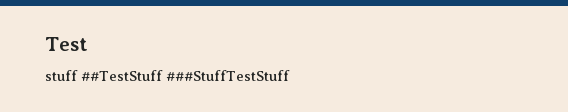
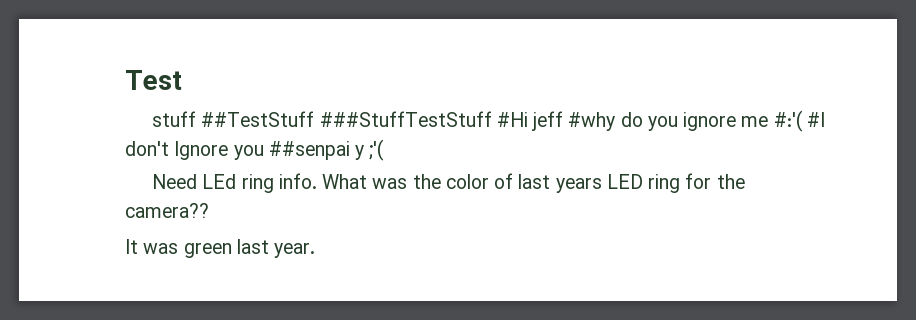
(290, 75) none -> [496,110,825,132] [125,139,385,161] [152,173,745,193] [125,203,209,218] [125,239,316,258] #Hi jeff #why do you ignore me #:'( #I don't Ignore you ##senpai y ;'( // Need LEd ring info. What was the color of last years LED ring for the camera?? // It was green last year.

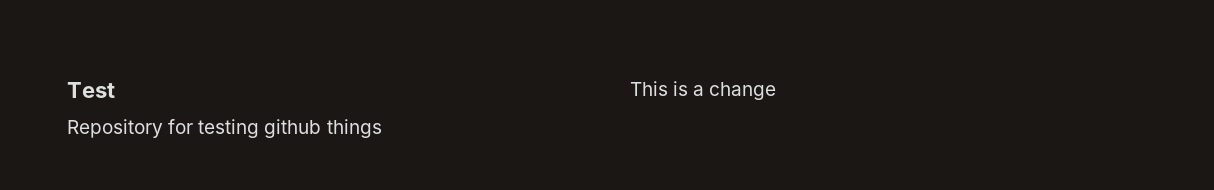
[152,110,825,132] [125,139,385,161] [152,173,745,193] [125,203,209,218] [125,239,316,258] stuff ##TestStuff ###StuffTestStuff #Hi jeff #why do you ignore me #:'( #I don't Ignore you ##senpai y ;'( // Need LEd ring info. What was the color of last years LED ring for the camera?? // It was green last year. -> [67,119,382,138] [630,81,777,100] Repository for testing github things // This is a change

